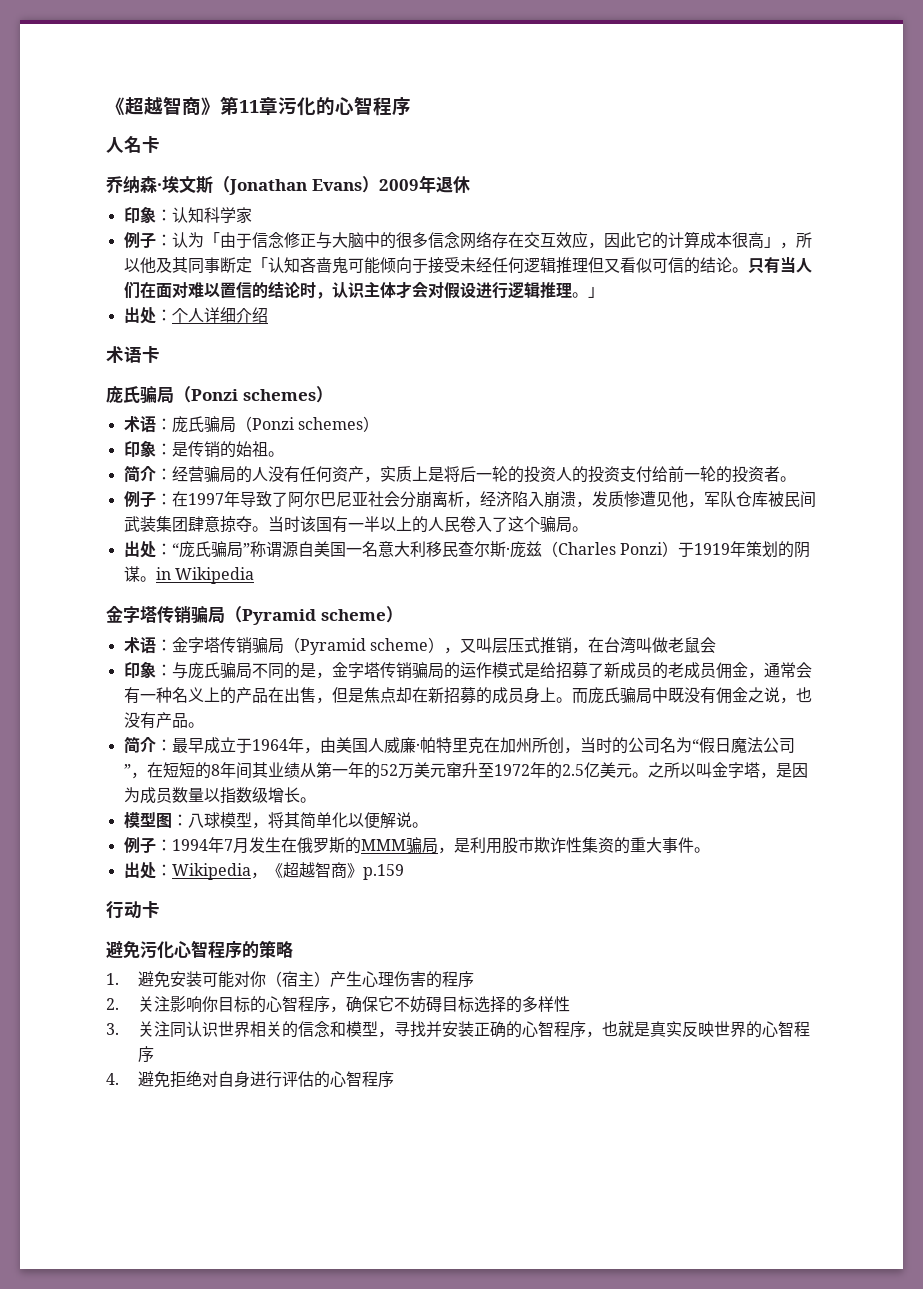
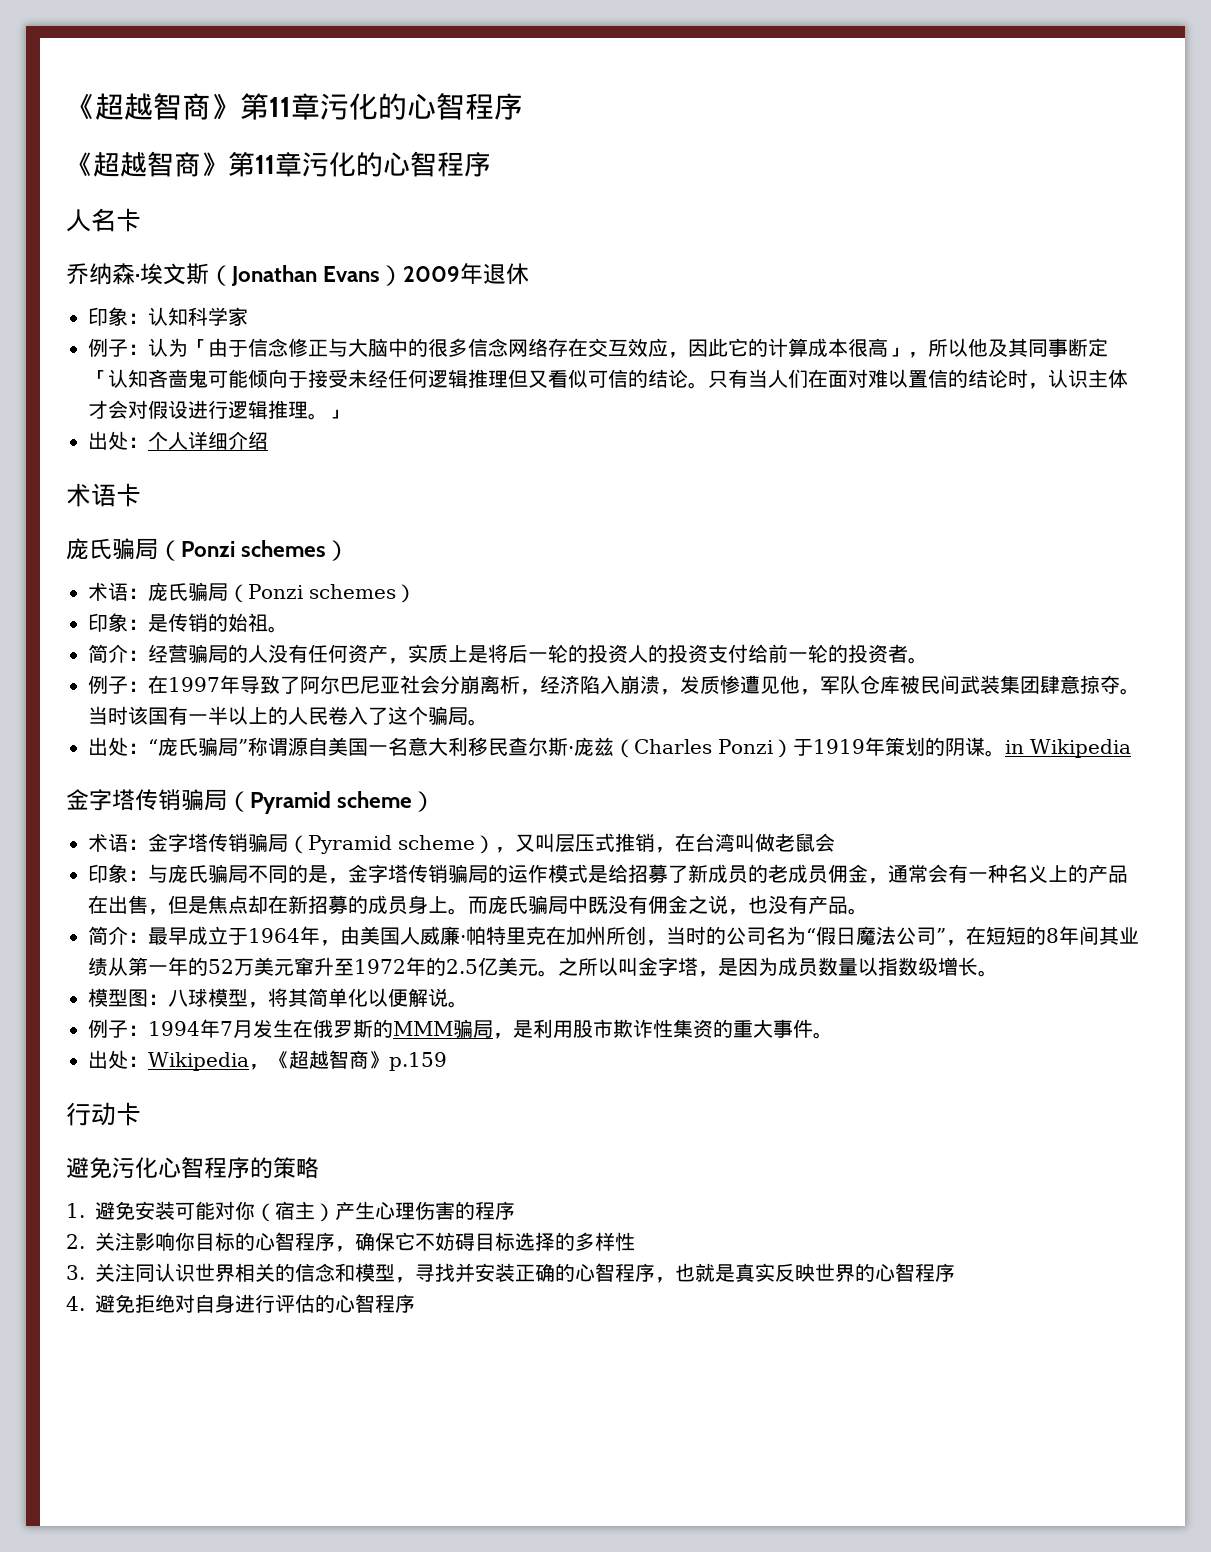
[106,96,411,116] 《超越智商》第11章污化的心智程序 -> [66,93,523,120] [66,151,491,177] 《超越智商》第11章污化的心智程序 // 《超越智商》第11章污化的心智程序

